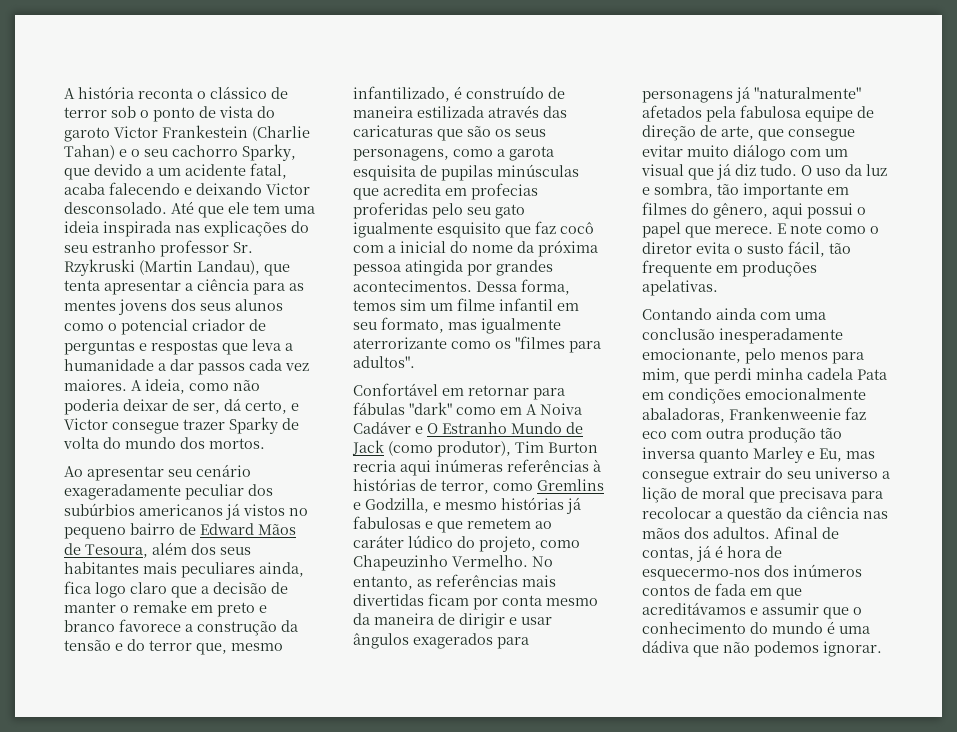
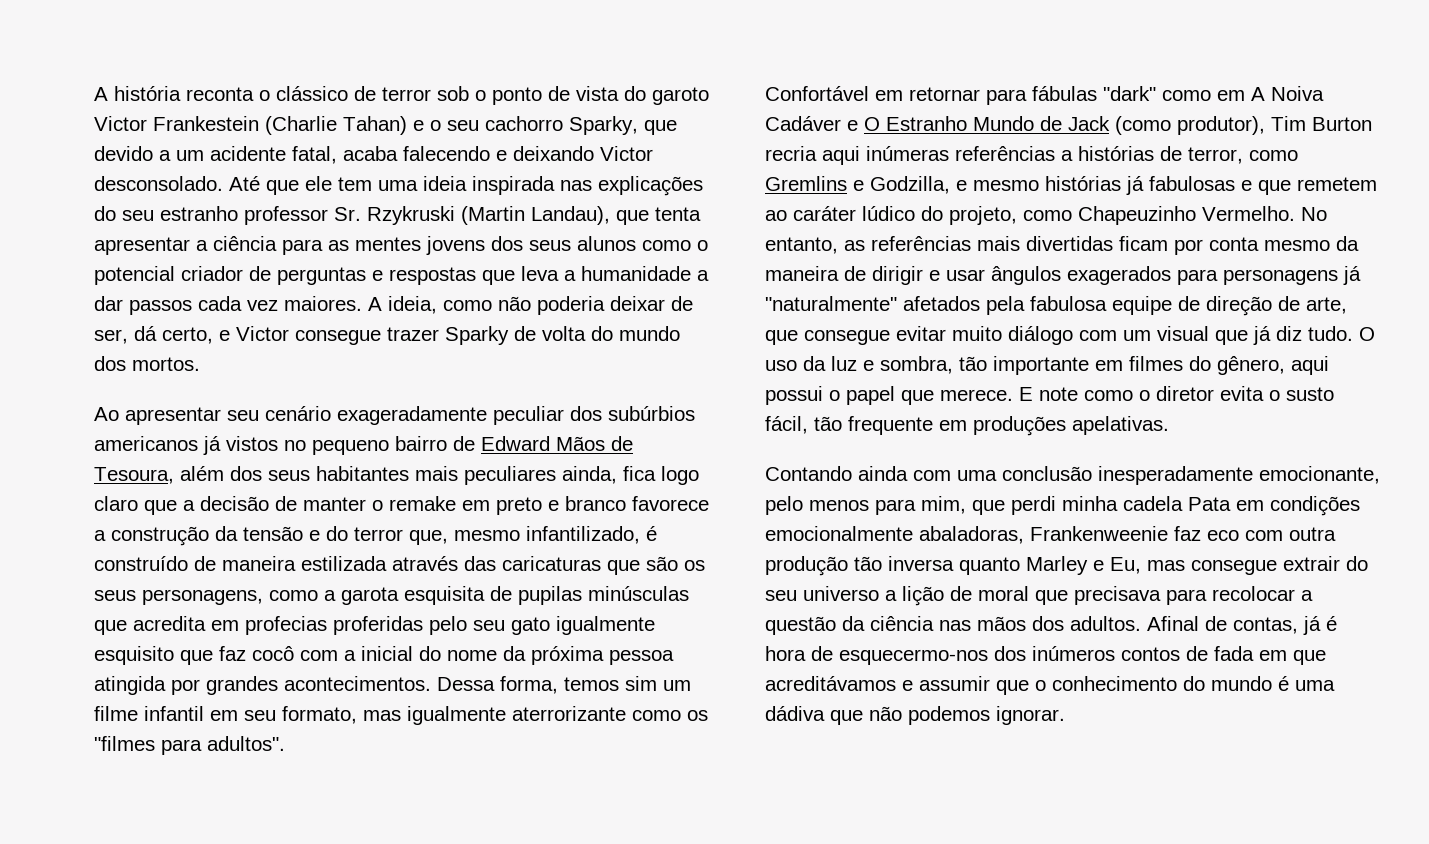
[593,459,601,472] à -> [1061,150,1073,161] a

